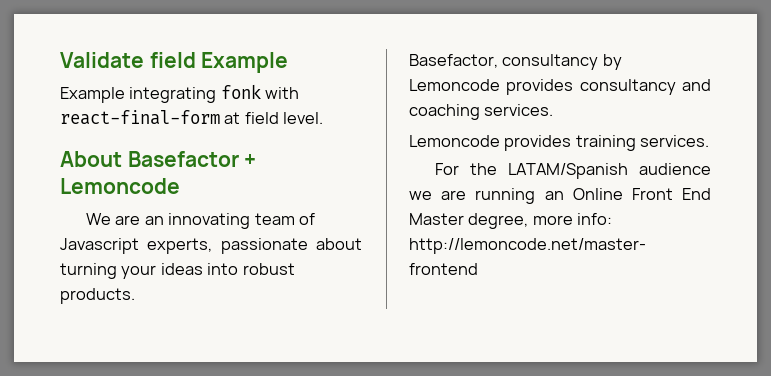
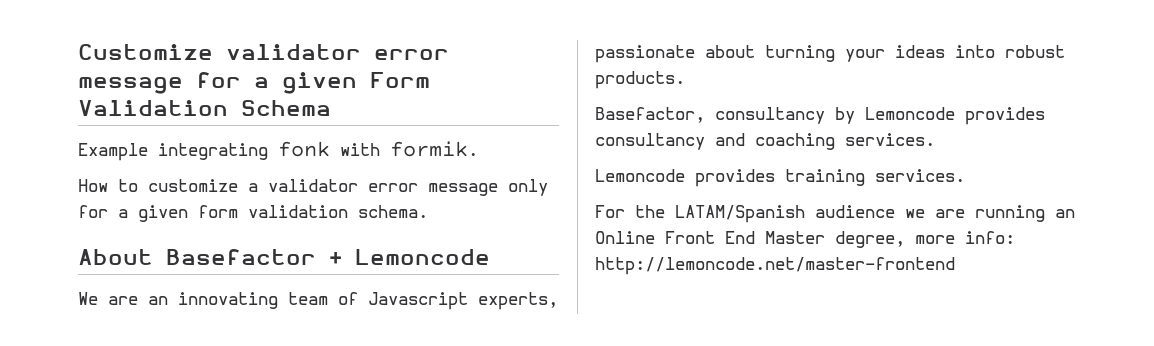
[60,52,289,73] [60,84,300,103] [60,110,324,125] Validate field Example // Example integrating fonk with react-final-form at field level. -> [78,44,449,60] [78,72,430,94] [78,100,331,116] [78,141,478,161] [78,179,548,196] [78,205,428,222] Customize validator error message for a given Form Validation Schema // Example integrating fonk with formik. // How to customize a validator error message only for a given form validation schema.

